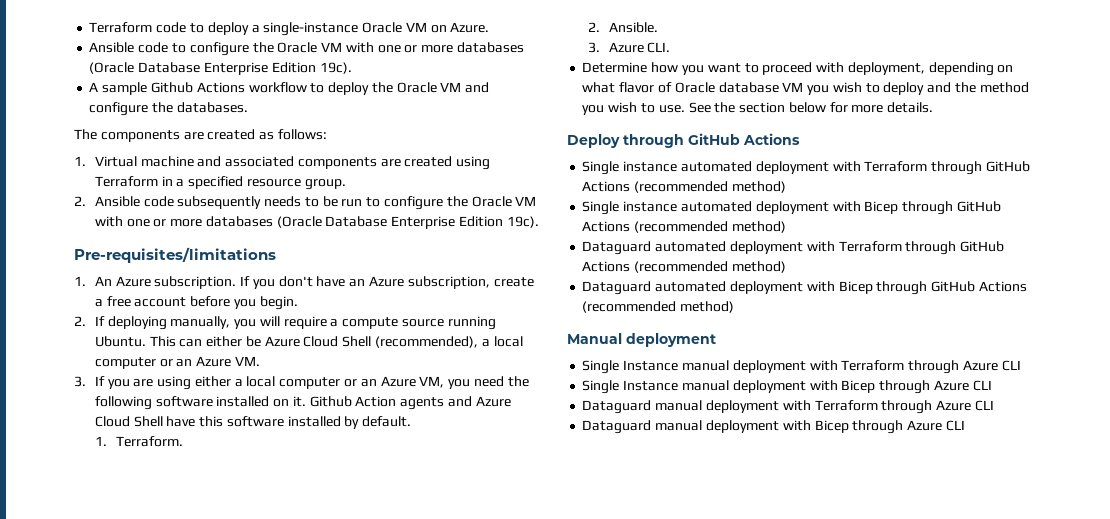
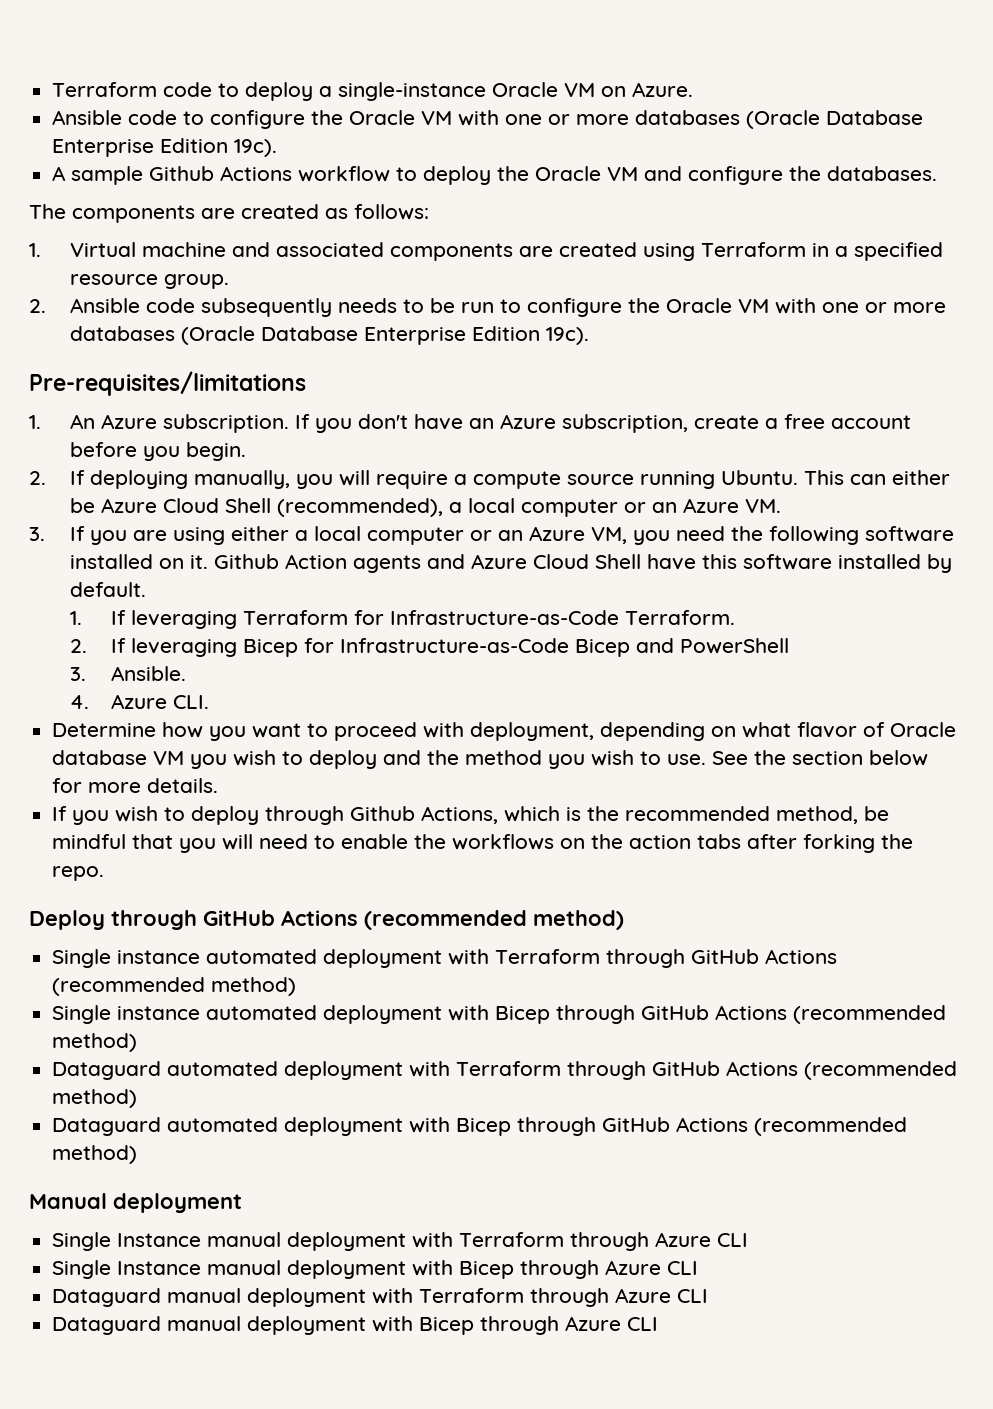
[115,436,183,447] [587,22,600,32] Terraform. // 2. -> [111,610,736,629] [70,638,790,657] [70,667,87,681] If leveraging Terraform for Infrastructure-as-Code Terraform. // 2. If leveraging Bicep for Infrastructure-as-Code Bicep and PowerShell // 3.
[587,42,600,53] 3. -> [70,695,90,709] 4.
(934, 107) none -> [52,806,890,825] [52,834,914,853] [52,866,105,881] // If you wish to deploy through Github Actions, which is the recommended method, be mindful that you will need to enable the workflows on the action tabs after forking the repo.
(800, 139) none -> [364,910,624,930] (recommended method)

